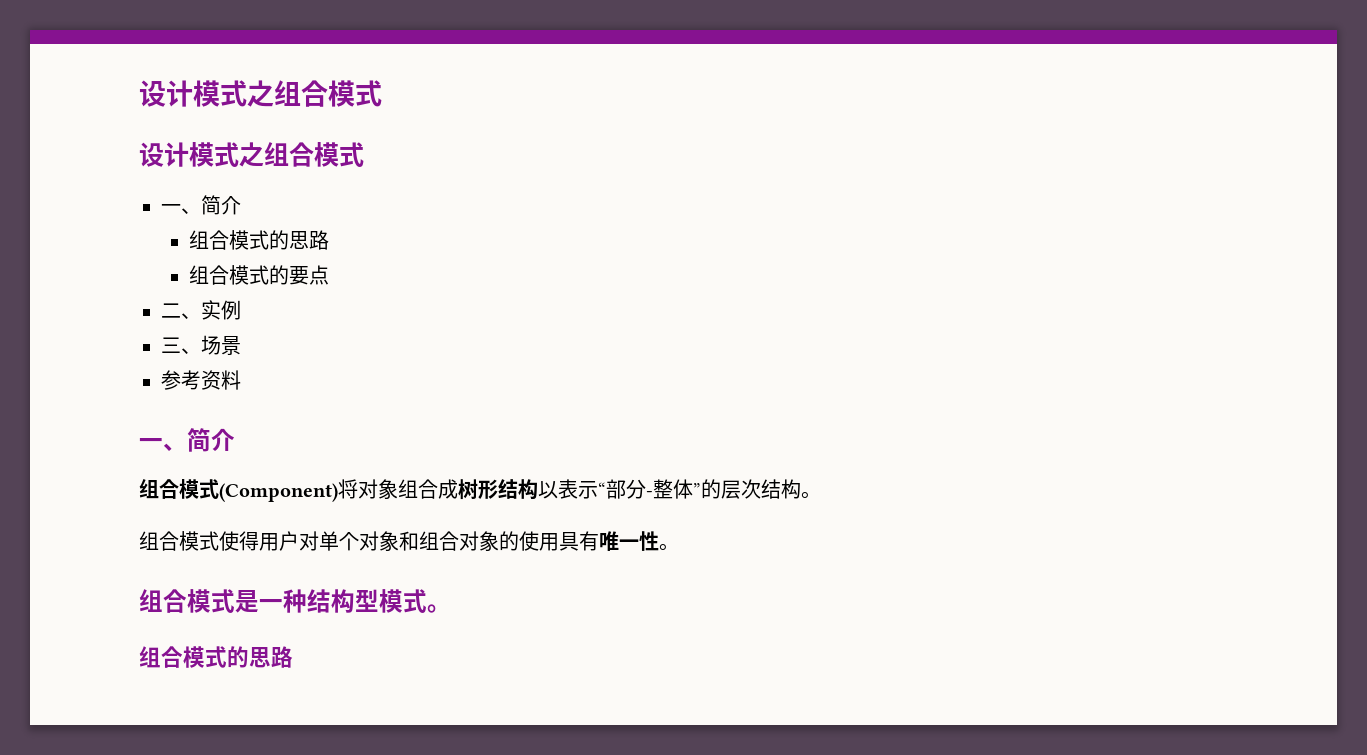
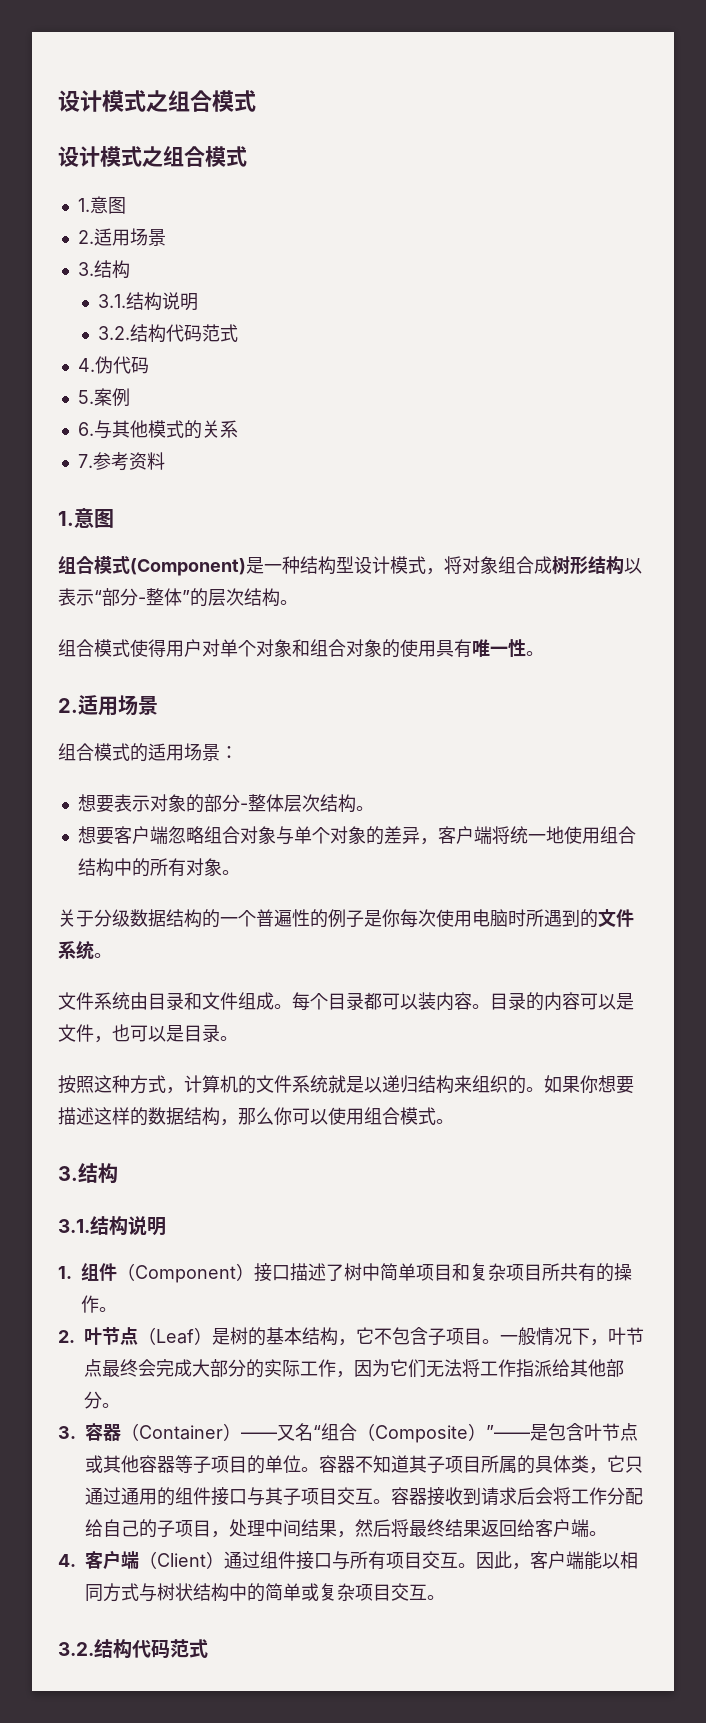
[161,195,241,215] [189,230,330,250] [189,265,330,285] [161,300,241,320] [161,335,241,355] 一、简介 // 组合模式的思路 // 组合模式的要点 // 二、实例 // 三、场景 // -> [77,196,126,214] [77,228,166,246] [77,260,130,279] [98,292,199,311] [98,324,239,343] [77,356,149,374] [77,388,130,407] [77,420,238,439] [77,454,93,468] 1.意图 // 2.适用场景 // 3.结构 // 3.1.结构说明 // 3.2.结构代码范式 // 4.伪代码 // 5.案例 // 6.与其他模式的关系 // 7.
[139,428,235,452] 一、简介 -> [58,508,114,528] 1.意图
(338, 492) none -> [246,556,444,575] 是一种结构型设计模式，
[139,589,451,613] [139,646,293,668] 组合模式是一种结构型模式。 // 组合模式的思路 -> [58,695,158,716] [58,743,238,762] [77,794,374,813] [77,826,636,845] [77,858,240,877] [58,909,634,928] [58,940,112,960] [58,992,634,1011] [58,1024,238,1043] [58,1075,634,1094] [58,1107,454,1126] [58,1163,118,1184] [58,1216,166,1236] [58,1263,632,1283] [81,1295,117,1313] [58,1327,644,1346] [84,1359,624,1378] [84,1391,120,1409] [58,1423,638,1443] [85,1455,643,1474] [85,1487,643,1506] [85,1519,607,1538] [58,1550,638,1570] [85,1583,445,1602] [58,1639,208,1659] 2.适用场景 // 组合模式的适用场景： // 想要表示对象的部分-整体层次结构。 // 想要客户端忽略组合对象与单个对象的差异，客户端将统一地使用组合结构中的所有对象。 // 关于分级数据结构的一个普遍性的例子是你每次使用电脑时所遇到的文件系统。 // 文件系统由目录和文件组成。每个目录都可以装内容。目录的内容可以是文件，也可以是目录。 // 按照这种方式，计算机的文件系统就是以递归结构来组织的。如果你想要描述这样的数据结构，那么你可以使用组合模式。 // 3.结构 // 3.1.结构说明 // 1.组件（Component）接口描述了树中简单项目和复杂项目所共有的操作。 // 2.叶节点（Leaf）是树的基本结构，它不包含子项目。一般情况下，叶节点最终会完成大部分的实际工作，因为它们无法将工作指派给其他部分。 // 3.容器（Container）——又名“组合（Composite）”——是包含叶节点或其他容器等子项目的单位。容器不知道其子项目所属的具体类，它只通过通用的组件接口与其子项目交互。容器接收到请求后会将工作分配给自己的子项目，处理中间结果，然后将最终结果返回给客户端。 // 4.客户端（Client）通过组件接口与所有项目交互。因此，客户端能以相同方式与树状结构中的简单或复杂项目交互。 // 3.2.结构代码范式

